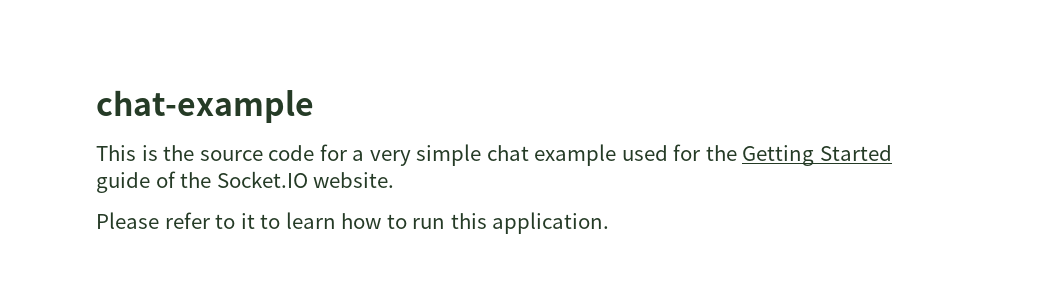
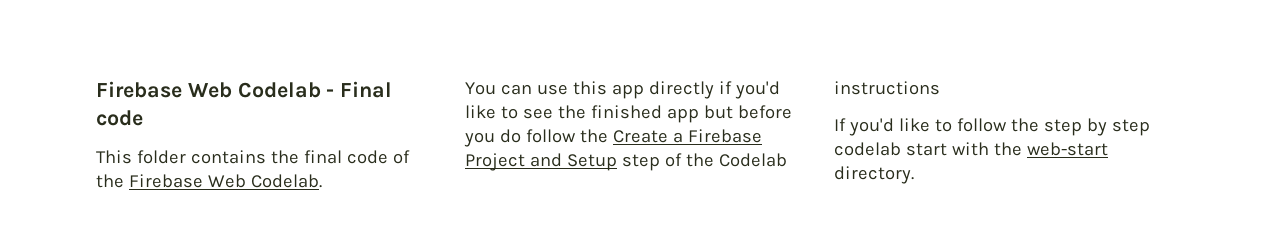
[96,90,314,123] [96,144,893,166] [96,171,395,193] [96,212,610,234] chat-example // This is the source code for a very simple chat example used for the Getting Started guide of the Socket.IO website. // Please refer to it to learn how to run this application. -> [96,81,393,98] [96,110,143,126] [96,150,410,164] [96,174,322,188] [465,81,780,99] [465,105,792,123] [464,129,762,147] [465,153,787,171] [834,81,940,95] [834,118,1150,136] [834,142,1108,156] [834,166,914,184] Firebase Web Codelab - Final code // This folder contains the final code of the Firebase Web Codelab. // You can use this app directly if you'd like to see the finished app but before you do follow the Create a Firebase Project and Setup step of the Codelab instructions // If you'd like to follow the step by step codelab start with the web-start directory.

